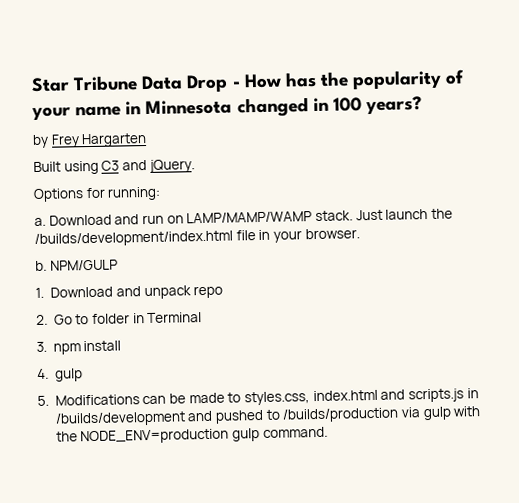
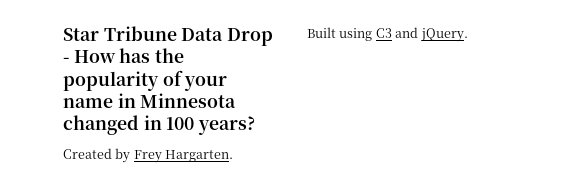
(422, 105) none -> [63,148,112,159] Created
[81,132,148,148] Hargarten -> [165,150,234,162] Hargarten.
[33,186,162,203] [34,208,453,227] [34,228,360,247] [35,259,118,271] [35,285,224,300] [36,312,203,325] [36,340,122,355] [37,368,83,382] [37,388,479,406] [54,406,481,427] [55,426,328,445] // Options for running: // a. Download and run on LAMP/MAMP/WAMP stack. Just launch the /builds/development/index.html file in your browser. // b. NPM/GULP // 1. Download and unpack repo // 2. Go to folder in Terminal // 3. npm install // 4. gulp // 5. Modifications can be made to styles.css, index.html and scripts.js in /builds/development and pushed to /builds/production via gulp with the NODE_ENV=production gulp command. -> (468, 35) none

